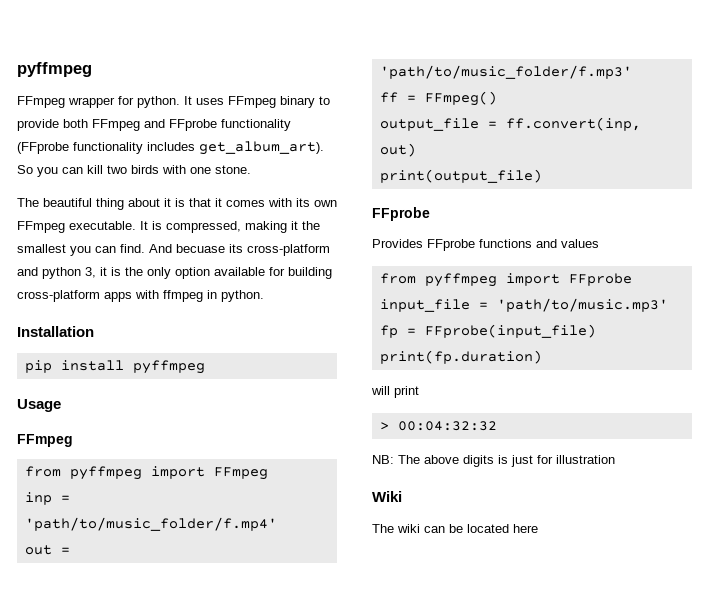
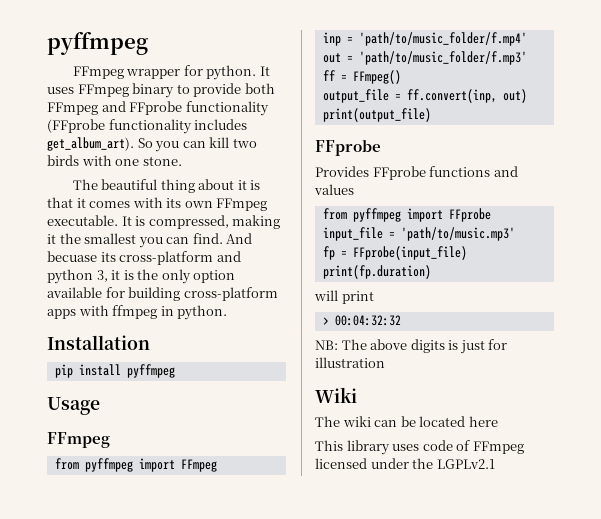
(538, 528) none -> [315,440,524,455] [315,458,495,469] // This library uses code of FFmpeg licensed under the LGPLv2.1

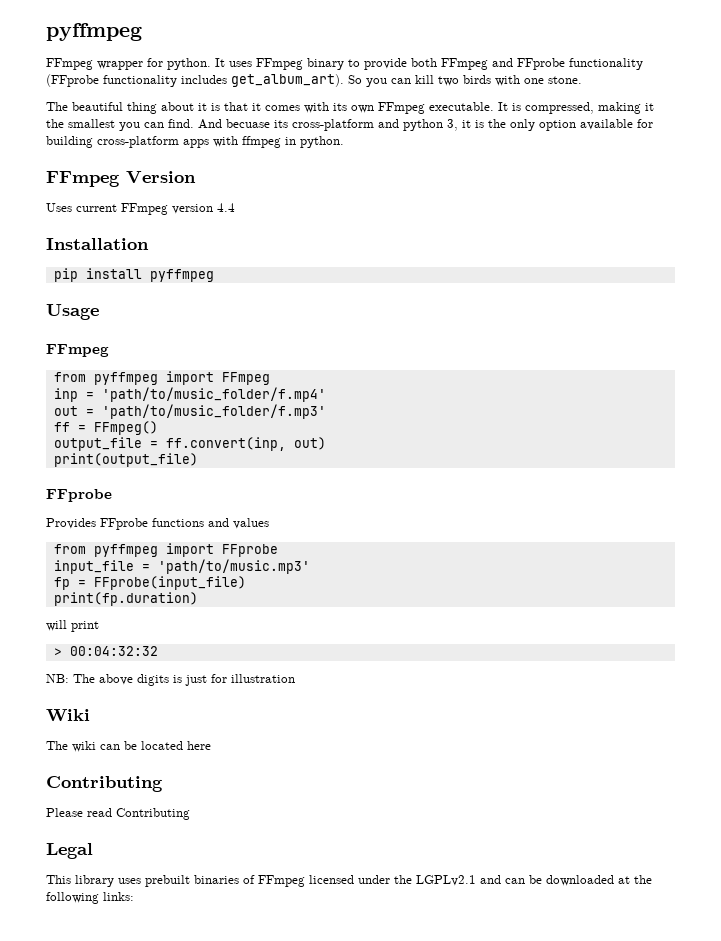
(228, 312) none -> [46,171,196,187] [46,203,235,215] // FFmpeg Version // Uses current FFmpeg version 4.4
(498, 421) none -> [46,776,163,792] [46,808,190,820] [46,843,93,859] // Contributing // Please read Contributing // Legal
[422,440,453,451] code -> [145,875,239,887] prebuilt binaries
(495, 464) none -> [480,875,652,886] [46,892,134,904] and can be downloaded at the following links:

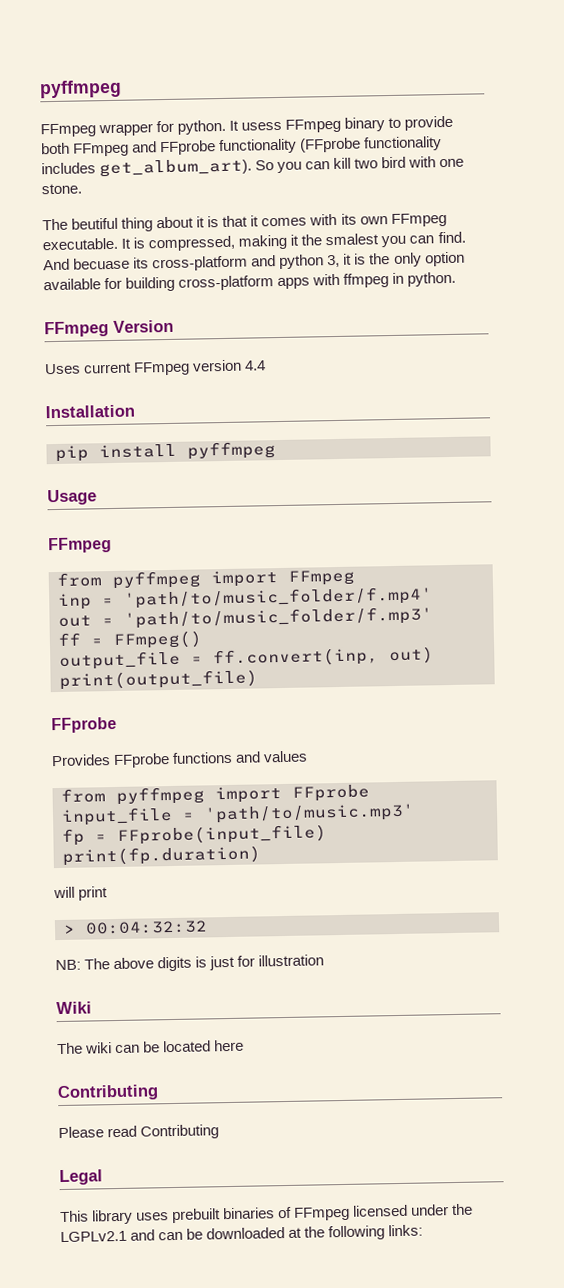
[229,61,252,67] uses -> [241,121,283,131] usess
[463,75,491,84] birds -> [381,156,407,169] bird
[72,102,123,111] beautiful -> [71,217,119,230] beutiful
[68,119,115,128] smallest -> [325,233,380,246] smalest

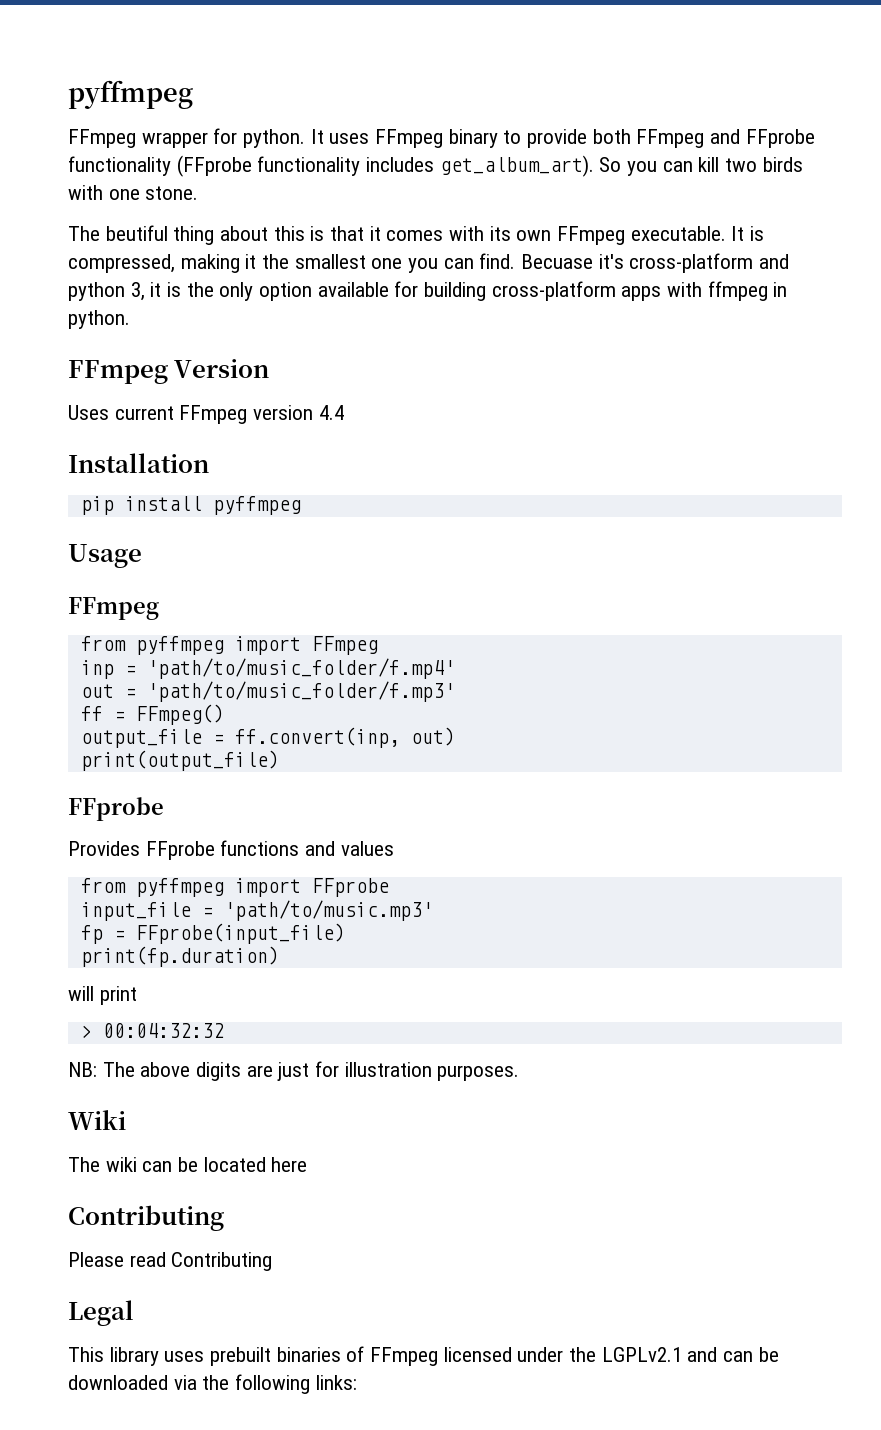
[241,121,283,131] usess -> [329,133,370,144] uses
[381,156,407,169] bird -> [762,157,803,172] birds
[196,216,206,228] it -> [273,226,305,241] this
[325,233,380,246] smalest -> [294,254,403,269] smallest one
[43,257,150,271] And becuase its -> [521,254,624,269] Becuase it's
[195,956,208,968] is -> [246,1065,273,1077] are
(325, 960) none -> [437,1065,520,1081] purposes.
[288,1227,303,1238] at -> [173,1375,197,1390] via

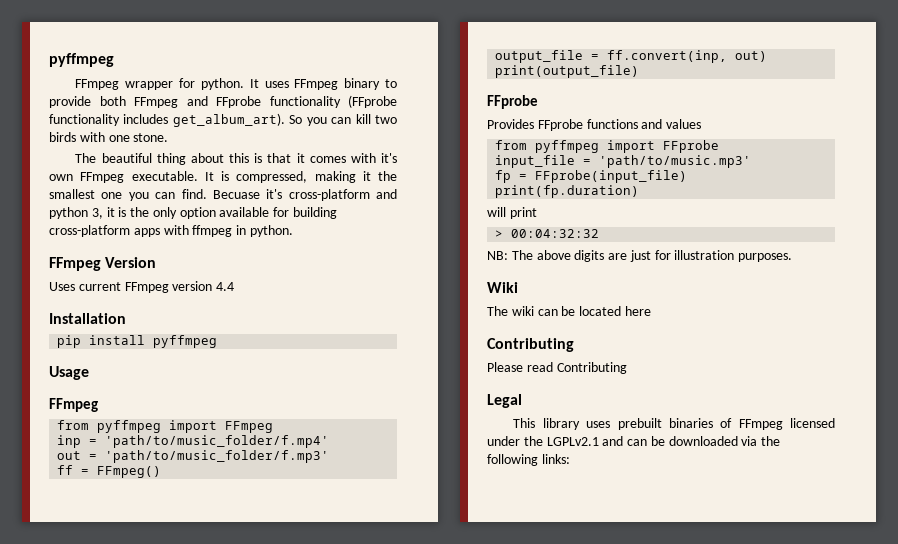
[105,225,168,241] beutiful -> [101,153,152,163] beautiful
[489,226,511,241] its -> [381,153,397,163] it's

